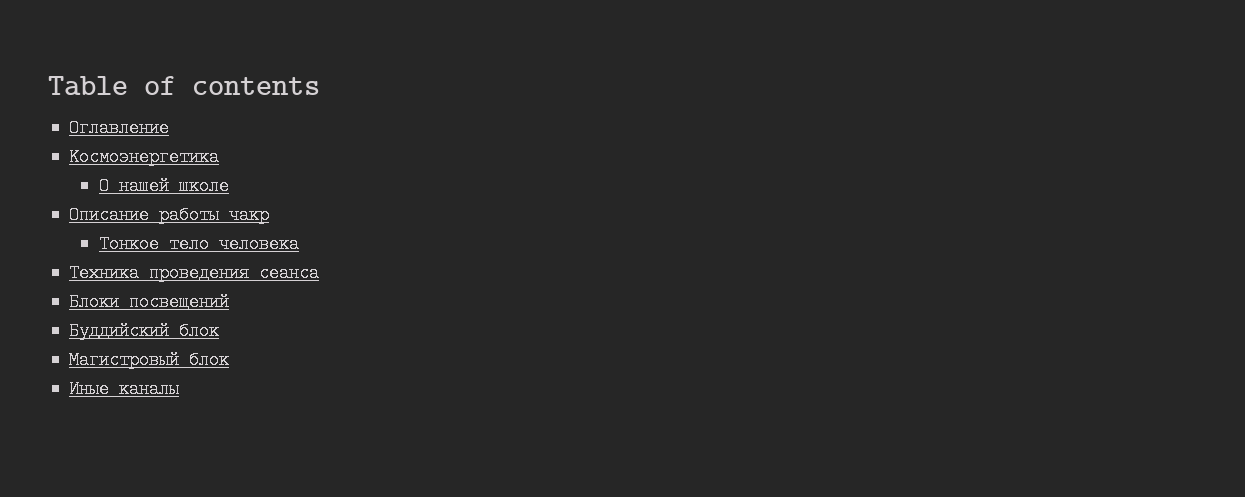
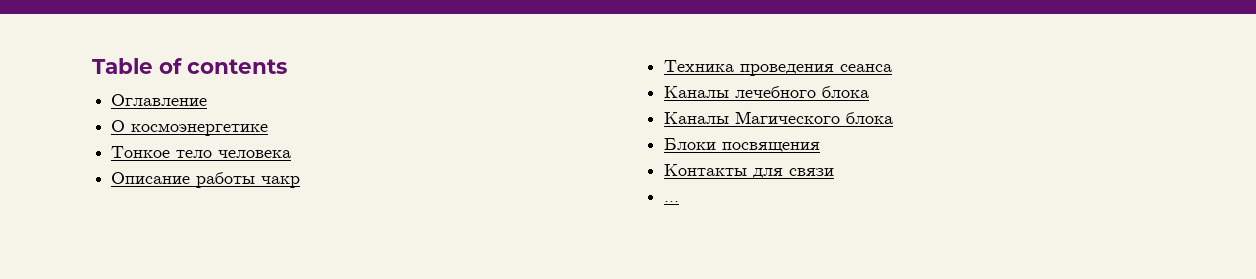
[69,149,220,166] [98,178,229,195] Космоэнергетика // О нашей школе -> [111,120,269,136] [111,146,292,158] О космоэнергетике // Тонкое тело человека
[98,236,299,253] // Тонкое тело человека -> (301, 182) none
[69,294,230,311] [69,323,220,340] [69,352,230,369] [69,381,180,398] Блоки посвещений // Буддийский блок // Магистровый блок // Иные каналы -> [664,86,870,98] [664,111,894,124] [664,138,821,153] [664,164,835,179] [664,201,680,202] Каналы лечебного блока // Каналы Магического блока // Блоки посвящения // Контакты для связи // ...

